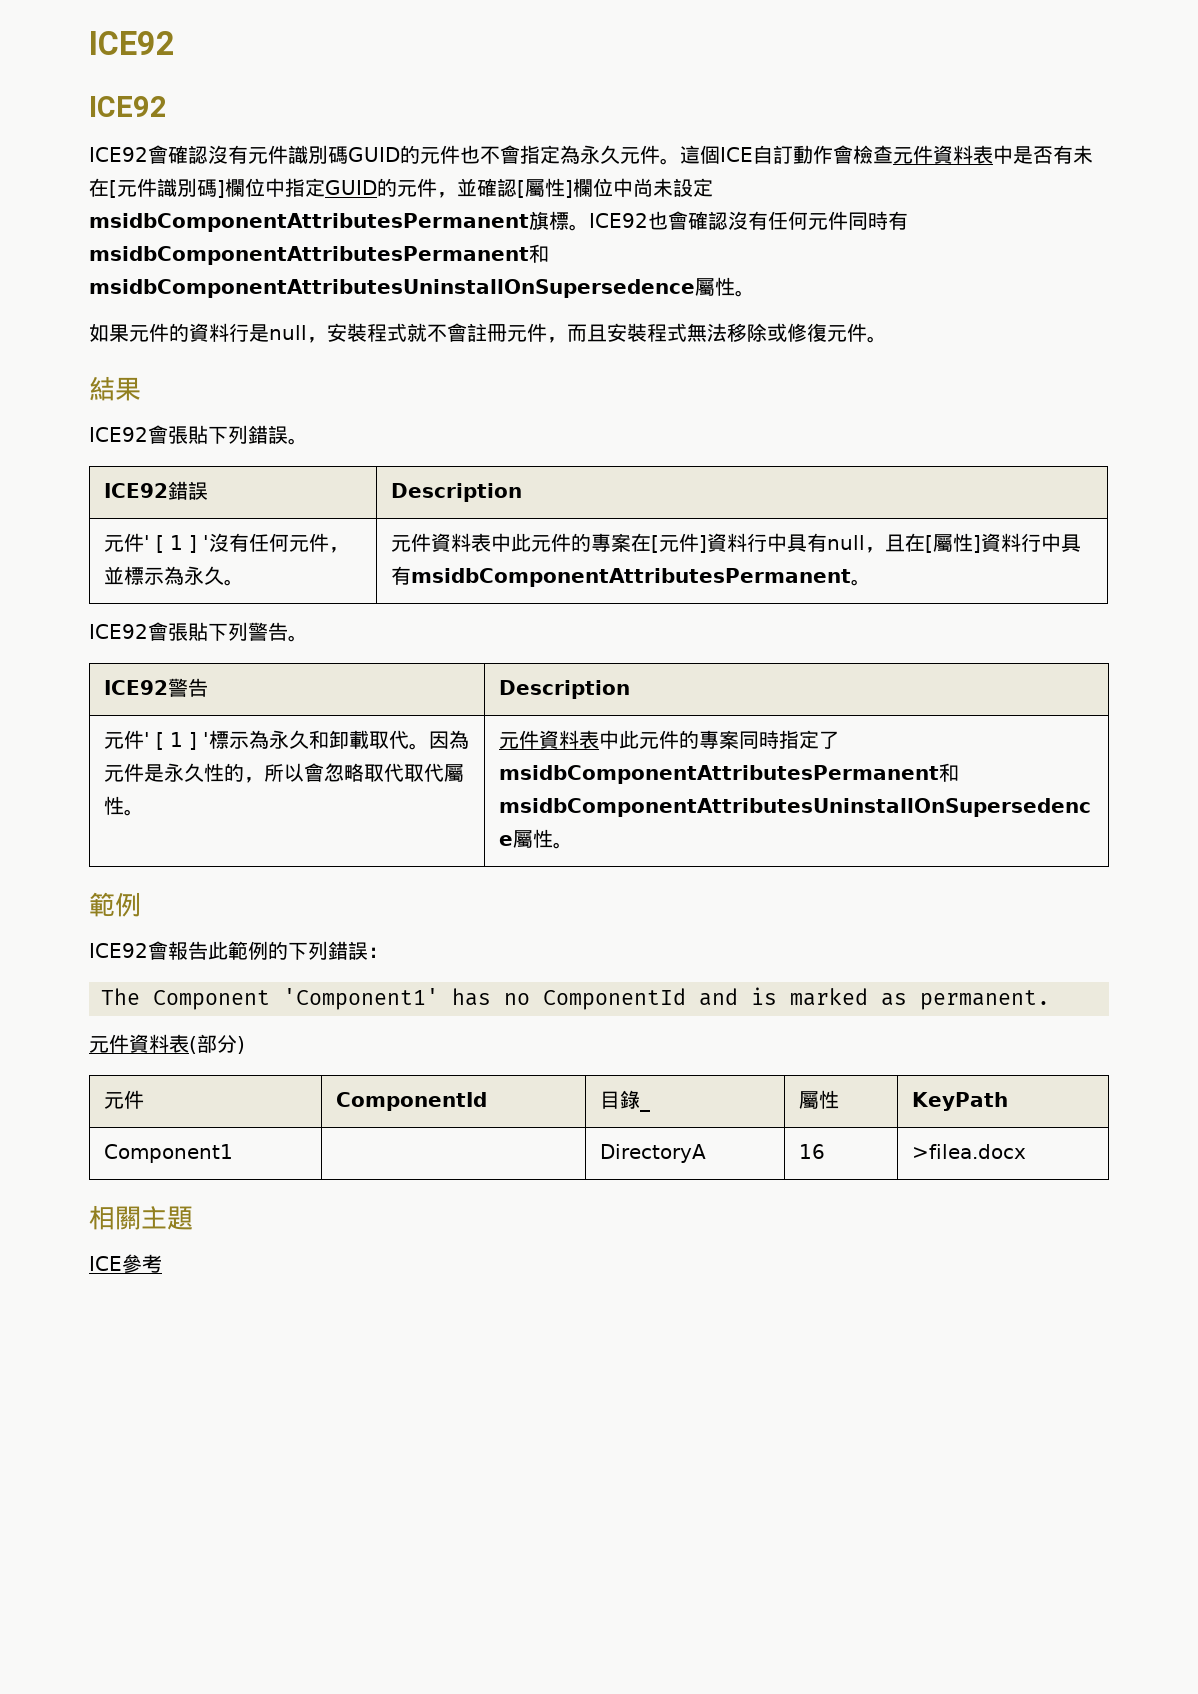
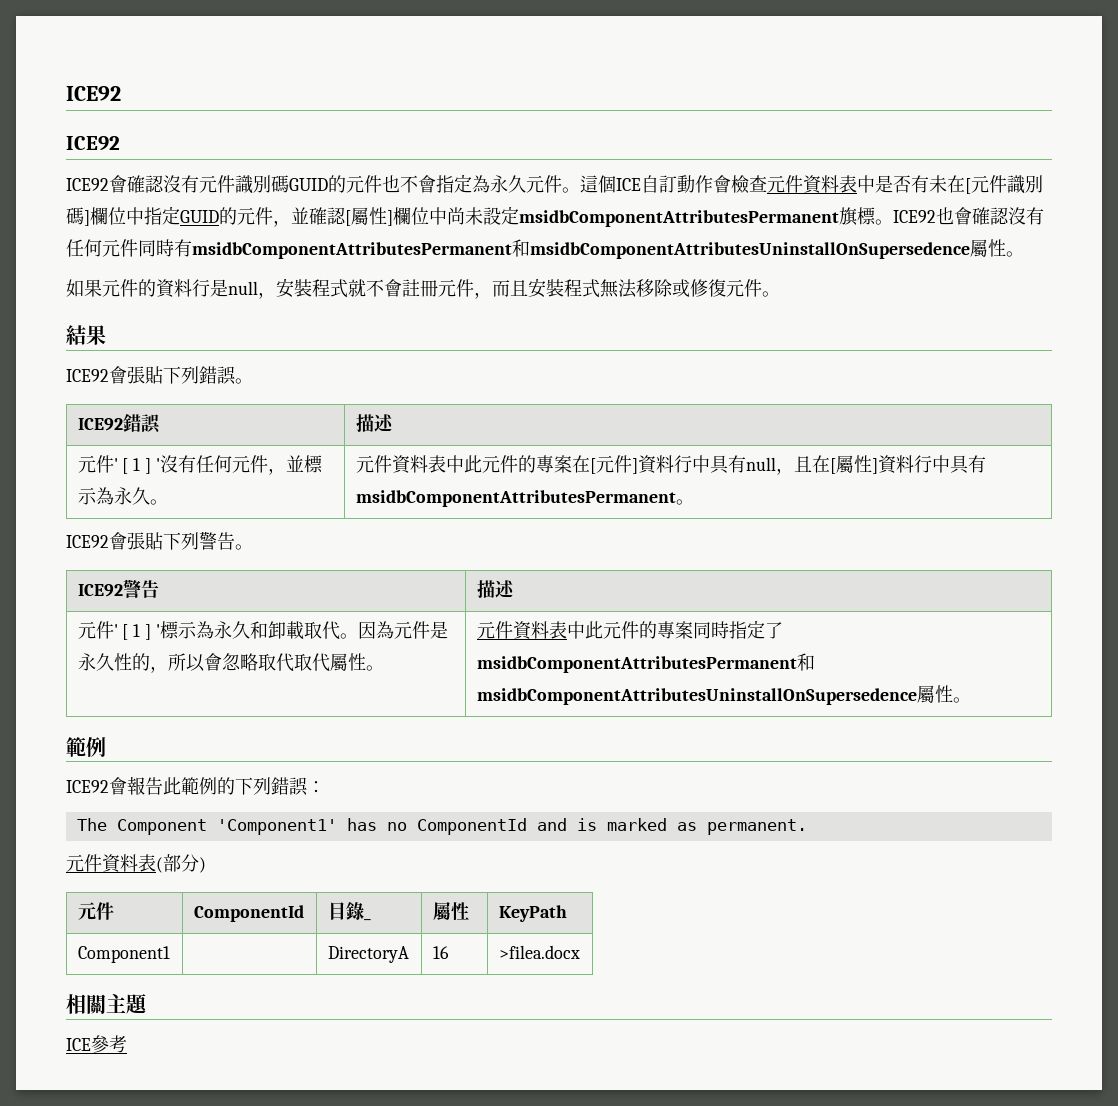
[391,483,523,502] Description -> [355,414,394,432] 描述
[499,680,631,699] Description -> [476,580,515,598] 描述

